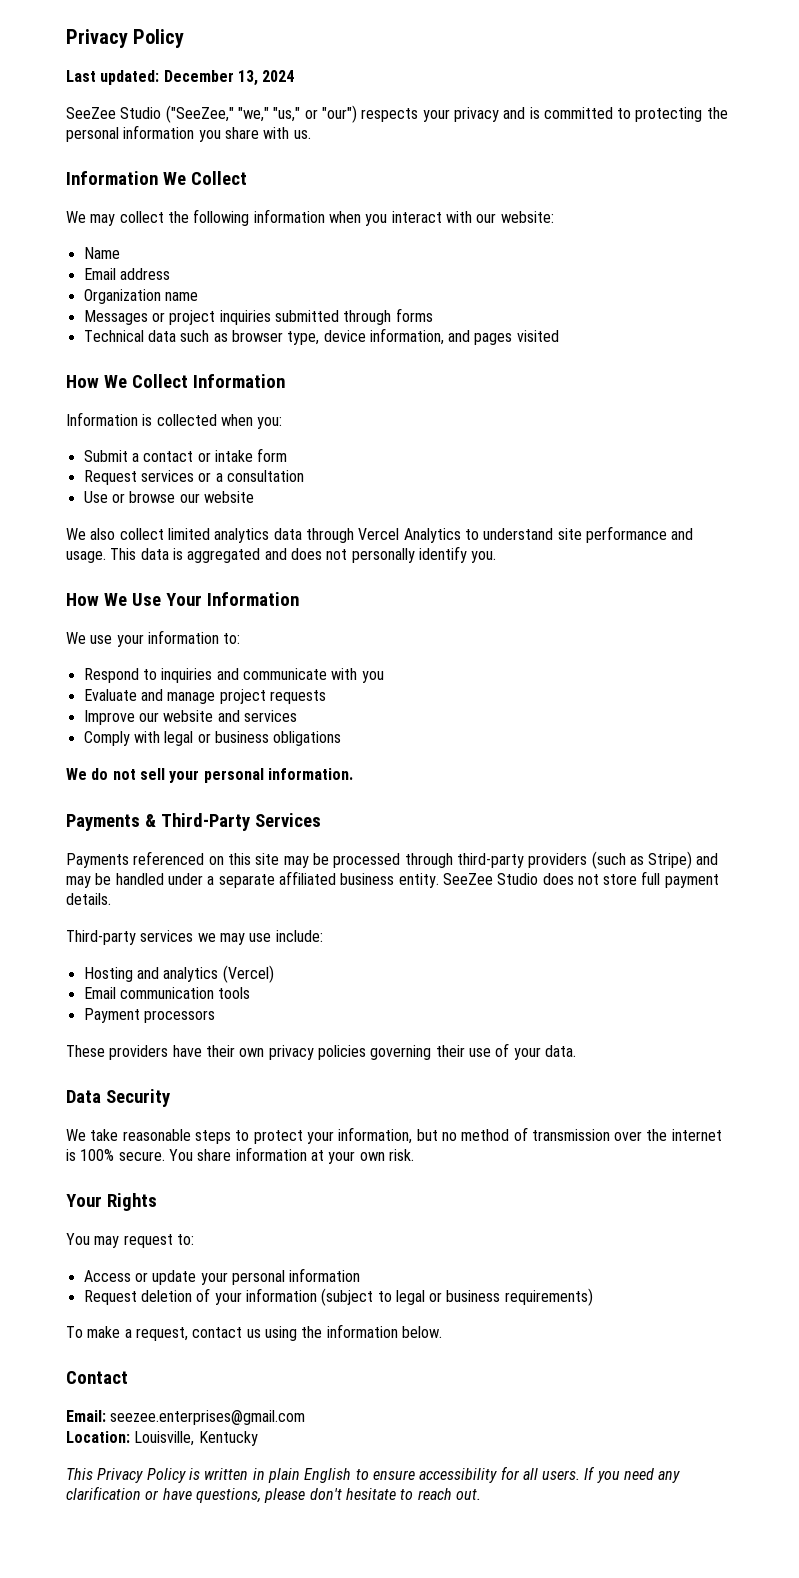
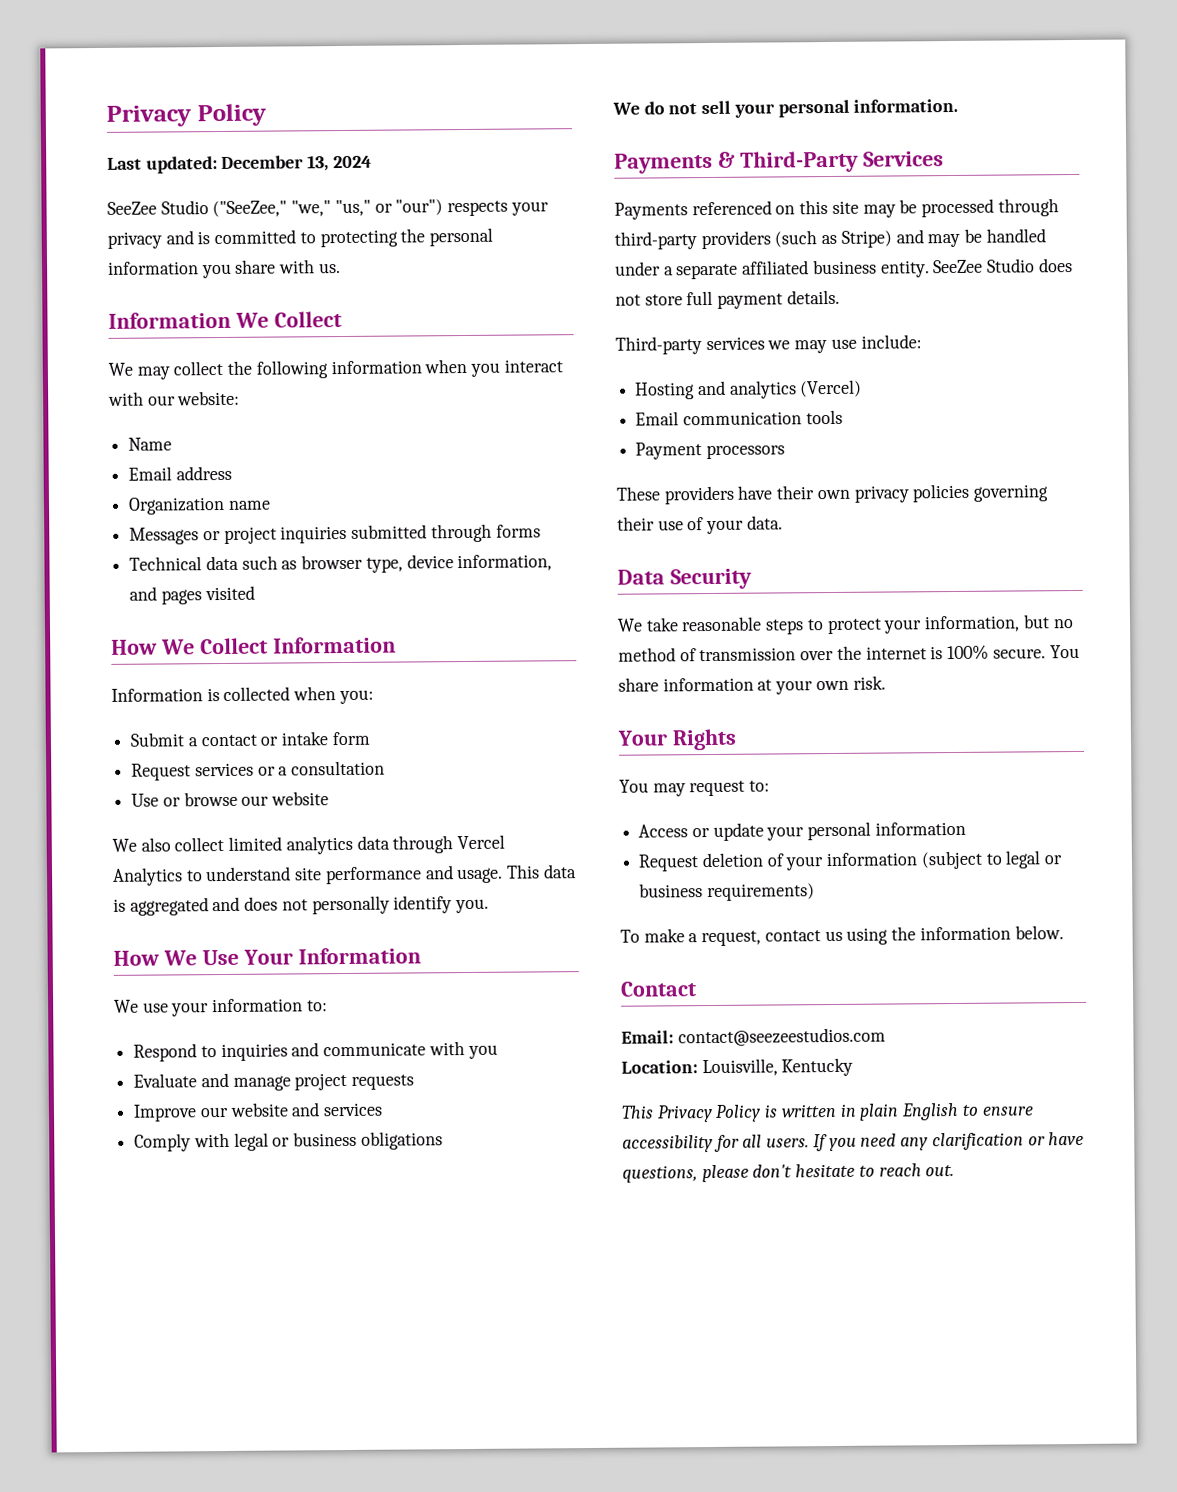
[110,1410,306,1425] seezee.enterprises@gmail.com -> [677,1027,886,1047] contact@seezeestudios.com

